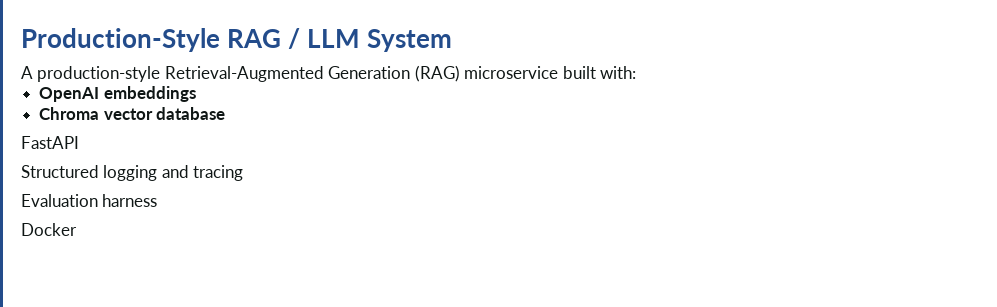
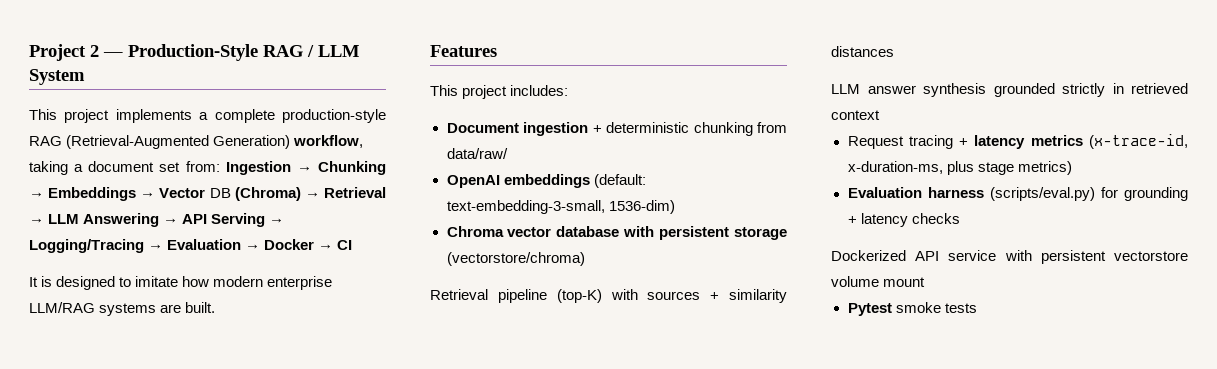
(21, 40) none -> [29,44,123,61] Project 2 —
[21,65,637,82] A production-style Retrieval-Augmented Generation (RAG) microservice built with: -> [29,109,386,123] [29,135,364,149] [29,161,387,175] [29,187,387,201] [29,213,285,227] [29,239,353,253] [29,276,333,290] [29,302,216,316] [430,45,497,57] [430,85,569,99] [446,122,787,136] [446,148,508,159] This project implements a complete production-style RAG (Retrieval-Augmented Generation) workflow, taking a document set from: Ingestion → Chunking → Embeddings → Vector DB (Chroma) → Retrieval → LLM Answering → API Serving → Logging/Tracing → Evaluation → Docker → CI // It is designed to imitate how modern enterprise LLM/RAG systems are built. // Features // This project includes: // Document ingestion + deterministic chunking from data/raw/
(196, 94) none -> [593,174,646,188] [446,200,675,214] (default: text-embedding-3-small, 1536-dim)
[21,136,79,149] [21,165,244,181] [21,194,158,207] [21,223,77,236] // FastAPI // Structured logging and tracing // Evaluation harness // Docker -> [623,226,787,240] [446,252,585,266] [430,289,787,303] [831,46,894,57] [831,83,1188,97] [831,110,880,120] [847,134,1188,149] [847,161,1072,175] [847,187,1188,201] [847,213,960,227] [831,250,1188,264] [831,276,926,287] [847,302,977,316] with persistent storage (vectorstore/chroma) // Retrieval pipeline (top-K) with sources + similarity distances // LLM answer synthesis grounded strictly in retrieved context // Request tracing + latency metrics (x-trace-id, x-duration-ms, plus stage metrics) // Evaluation harness (scripts/eval.py) for grounding + latency checks // Dockerized API service with persistent vectorstore volume mount // Pytest smoke tests

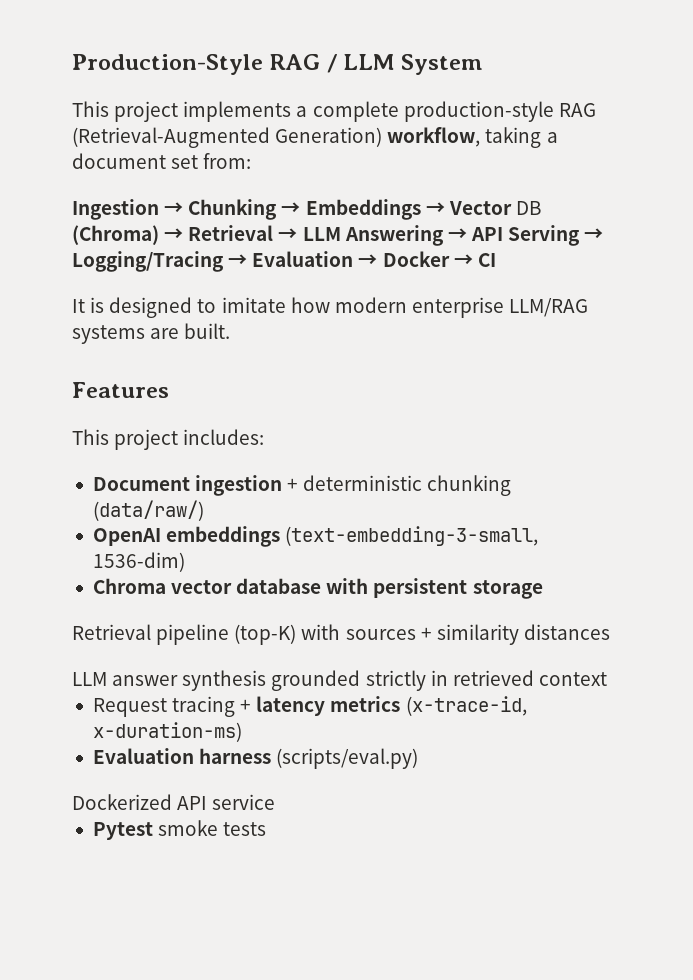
[29,44,123,61] Project 2 — -> (72, 64) none
(220, 166) none -> (252, 161) //
[757,122,787,133] [446,148,508,159] from data/raw/ -> [92,500,204,521] (data/raw/)
[593,174,646,188] [446,200,605,214] (default: text-embedding-3-small, -> [285,526,539,546] (text-embedding-3-small,
[446,252,585,266] (vectorstore/chroma) -> (543, 589) none
[847,161,1072,175] x-duration-ms, plus stage metrics) -> [92,722,242,742] x-duration-ms)
[1100,187,1188,201] [847,213,960,227] [831,250,1188,264] [831,276,926,287] for grounding + latency checks // Dockerized API service with persistent vectorstore volume mount -> [72,794,276,810] // Dockerized API service

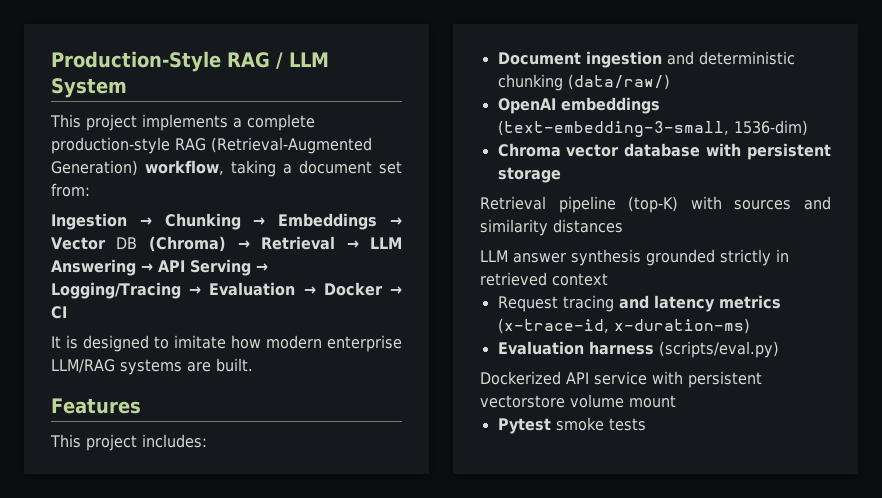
[287,478,299,491] + -> [666,51,694,65] and
[420,627,432,640] + -> [804,196,831,210] and
[240,699,252,712] + -> [618,295,649,309] and
(276, 802) none -> [652,371,762,388] [480,394,676,408] with persistent vectorstore volume mount

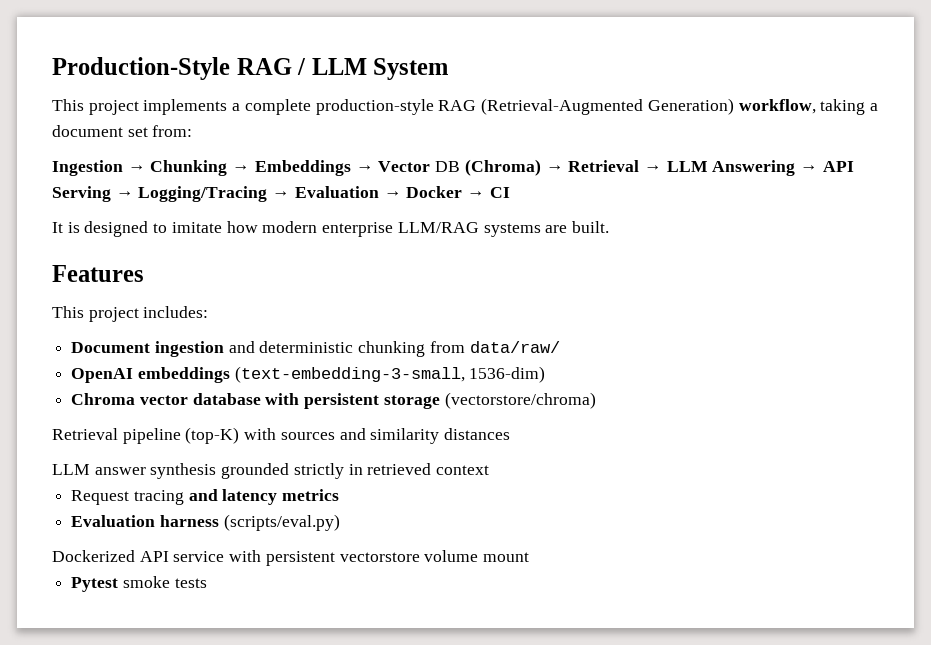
[567,74,670,90] (data/raw/) -> [429,341,560,353] from data/raw/
(561, 175) none -> [444,392,596,409] (vectorstore/chroma)
[497,318,750,334] (x-trace-id, x-duration-ms) -> (340, 495) none

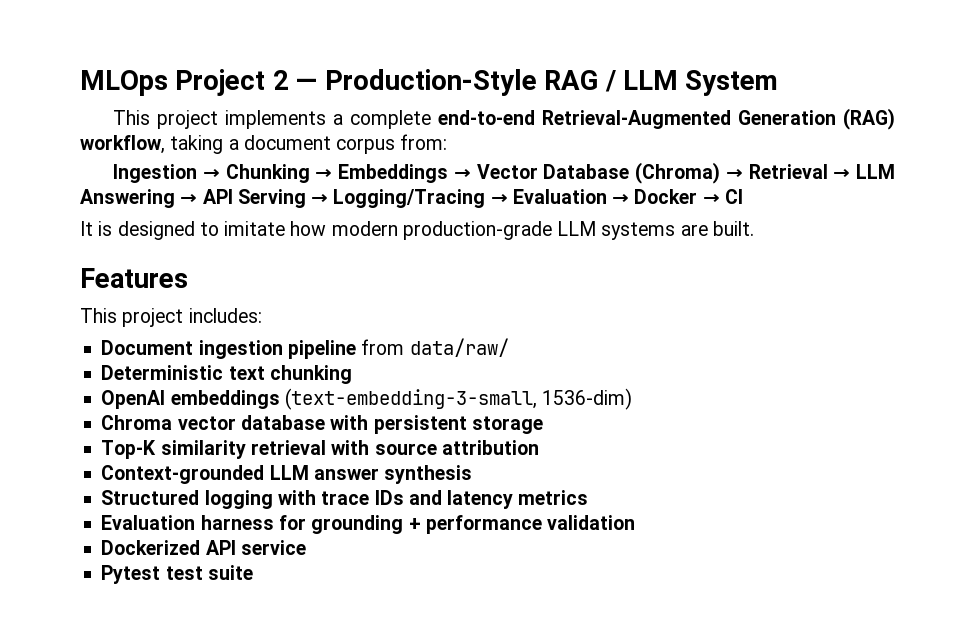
(52, 68) none -> [80,69,318,96] MLOps Project 2 —
[315,98,734,115] production-style RAG (Retrieval-Augmented Generation) -> [438,108,895,130] end-to-end Retrieval-Augmented Generation (RAG)
[127,127,148,137] set -> [336,138,396,154] corpus
[435,161,461,172] DB -> [543,164,630,179] Database
[322,222,479,237] enterprise LLM/RAG -> [402,221,597,240] production-grade LLM
[228,341,426,357] and deterministic chunking -> [287,340,356,359] pipeline
(560, 347) none -> [101,365,352,384] // Deterministic text chunking
[444,392,596,409] [52,427,511,444] [52,463,490,479] [71,490,184,505] (vectorstore/chroma) // Retrieval pipeline (top-K) with sources and similarity distances // LLM answer synthesis grounded strictly in retrieved context // Request tracing -> [101,440,539,459] [101,465,473,484] [101,490,404,509] // Top-K similarity retrieval with source attribution // Context-grounded LLM answer synthesis // Structured logging with trace IDs
[223,514,340,531] [52,550,530,566] (scripts/eval.py) // Dockerized API service with persistent vectorstore volume mount -> [278,515,636,534] [101,540,306,555] for grounding + performance validation // Dockerized API service
[122,576,207,588] smoke tests -> [165,565,253,580] test suite

